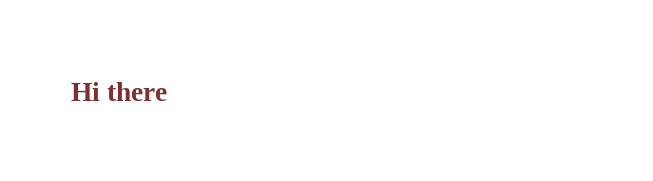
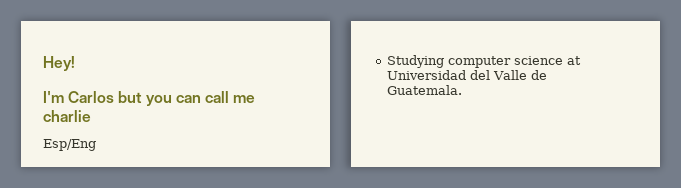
[71,82,168,101] Hi there -> [43,56,75,71] [43,91,256,106] [43,110,91,122] [43,139,96,151] [386,55,581,68] [386,70,547,80] [386,85,462,95] Hey! // I'm Carlos but you can call me charlie // Esp/Eng // Studying computer science at Universidad del Valle de Guatemala.

